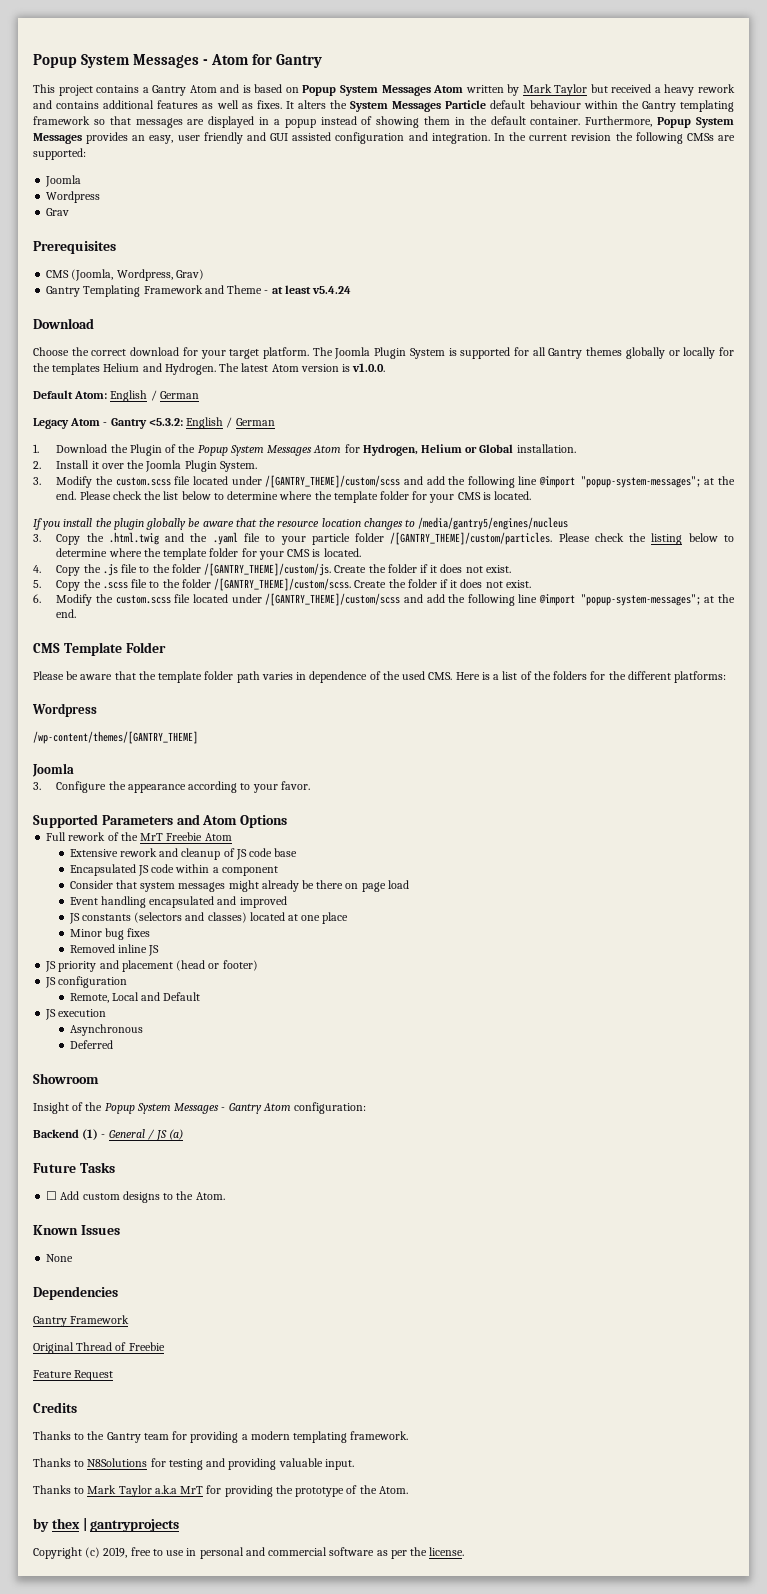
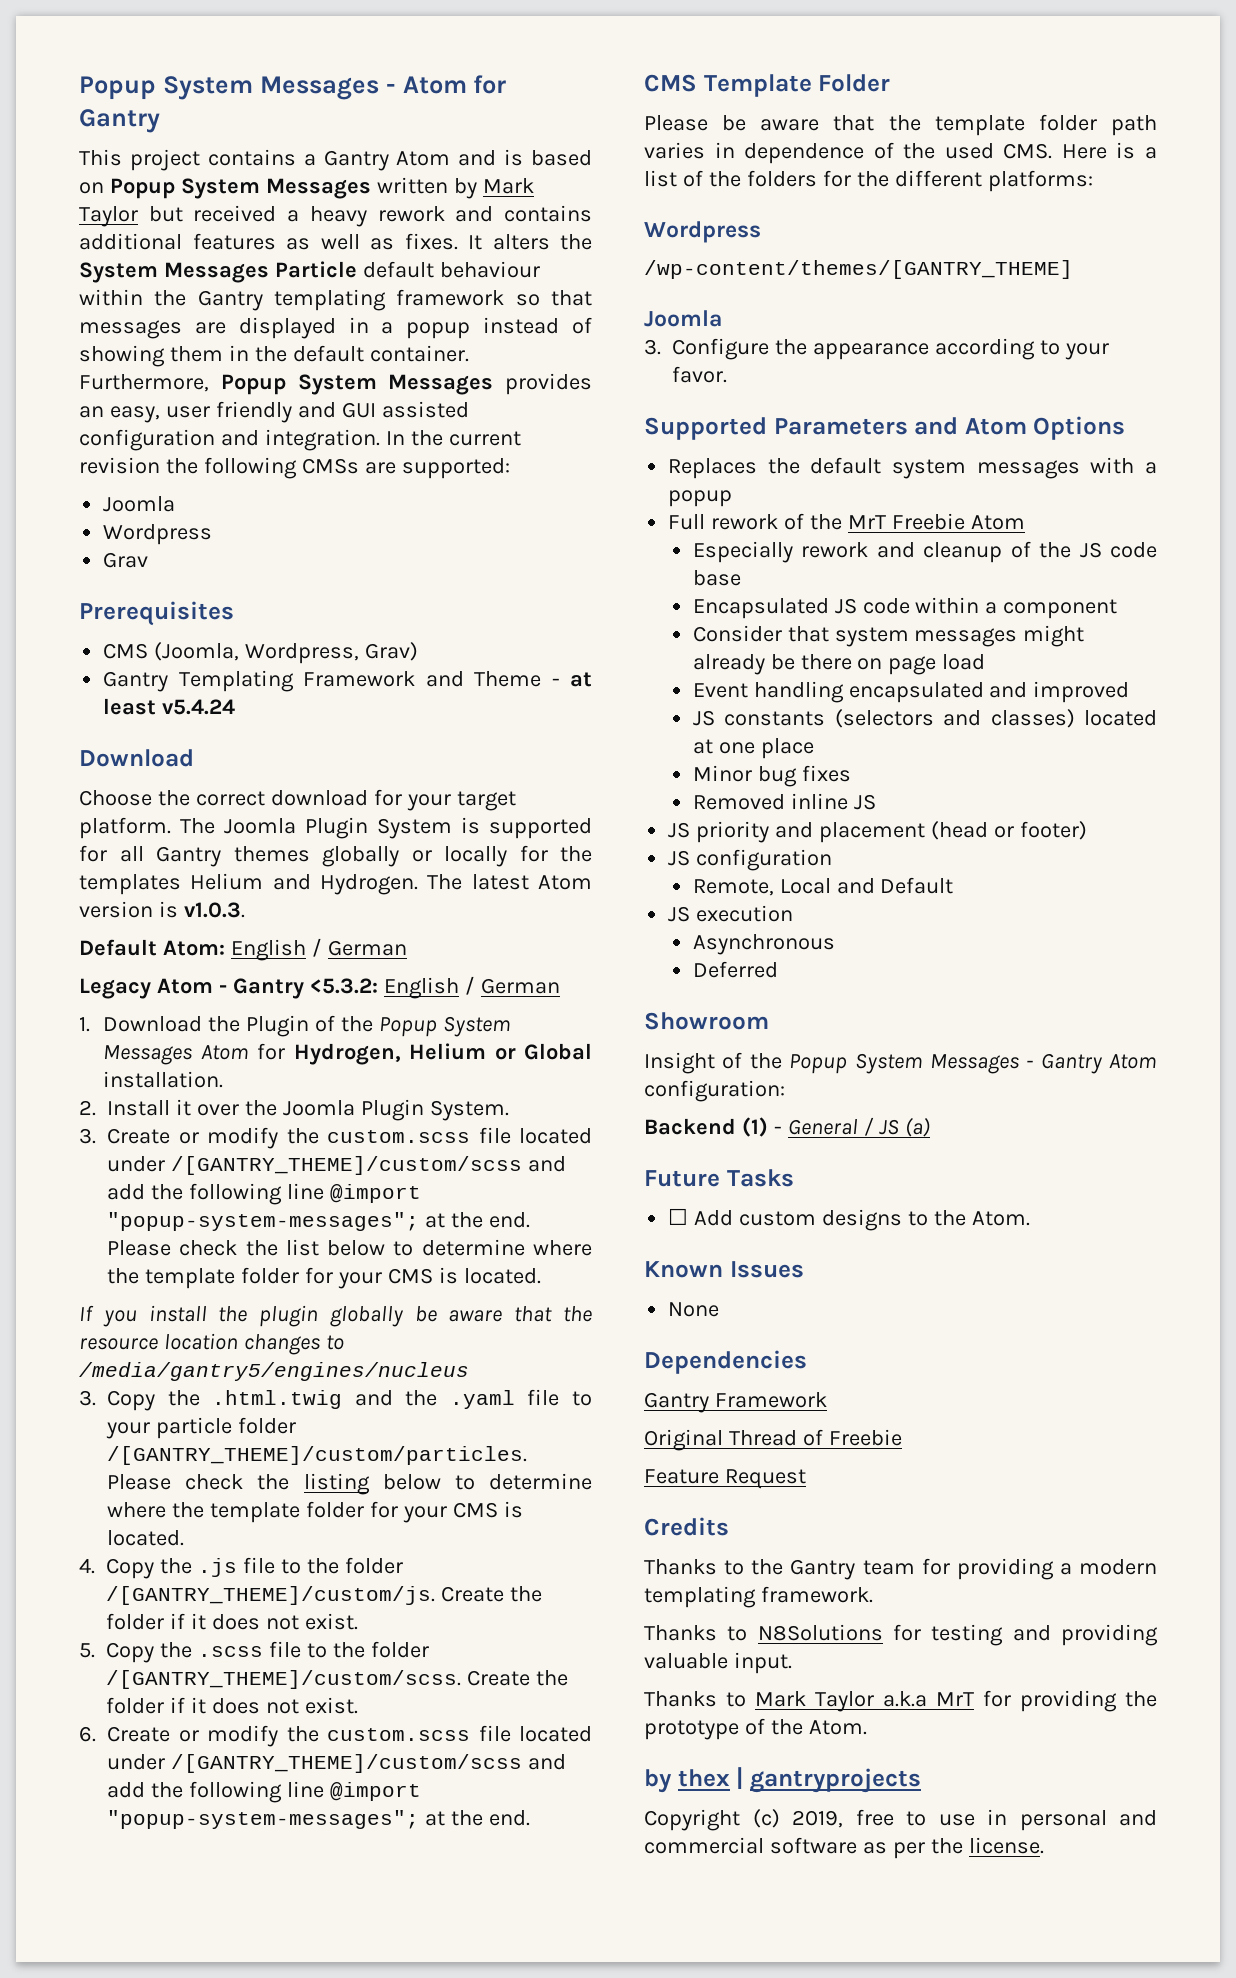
[433,85,464,93] Atom -> (371, 188) none
[352,363,386,372] v1.0.0. -> [183,902,245,918] v1.0.3.
[56,476,93,488] Modify -> [107,1127,278,1149] Create or modify
[56,594,93,606] Modify -> [107,1725,278,1747] Create or modify
(288, 821) none -> [668,457,1157,479] [668,490,733,507] // Replaces the default system messages with a popup
[69,849,118,857] Extensive -> [692,541,793,563] Especially
(235, 852) none -> [1039,542,1072,558] the

